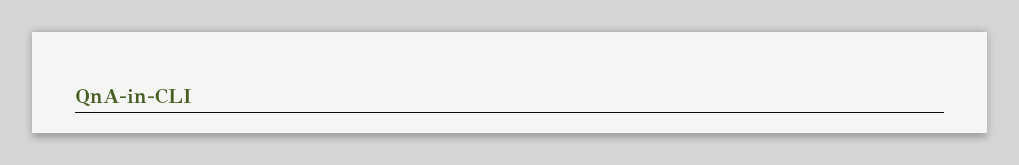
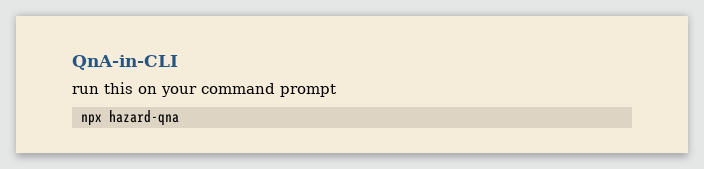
(192, 97) none -> [72,82,336,97] [80,110,179,126] // run this on your command prompt // npx hazard-qna

